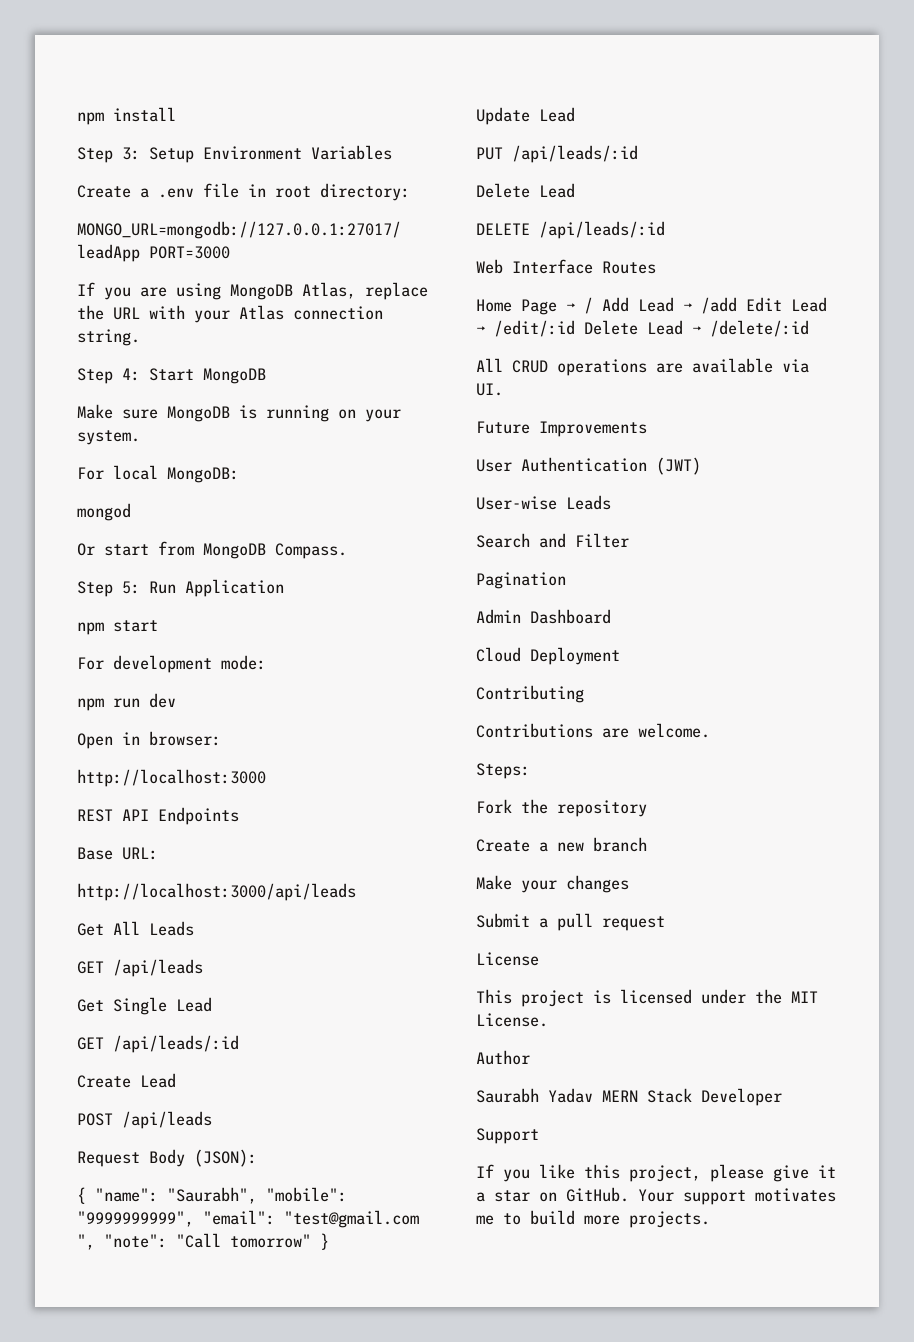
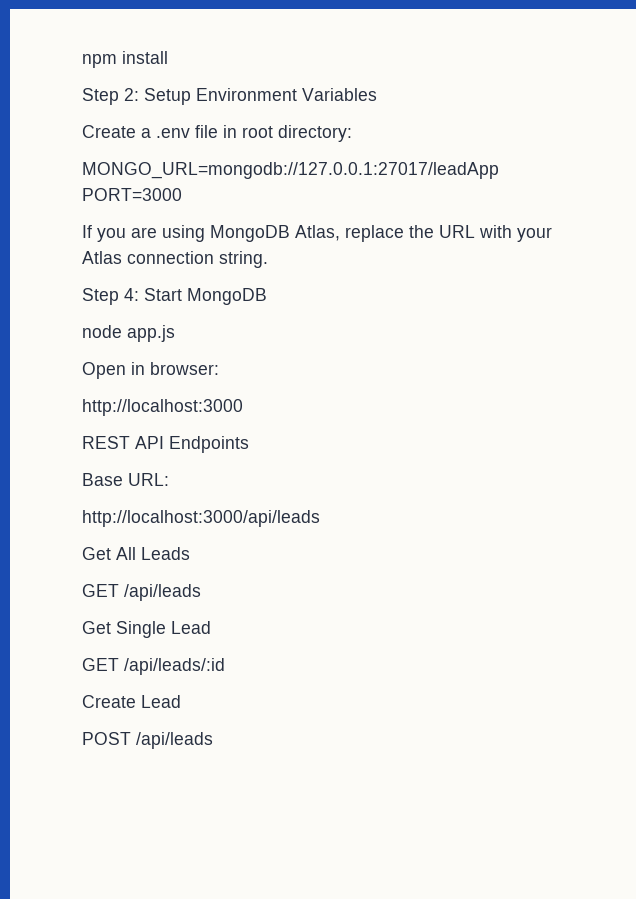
[122,147,140,160] 3: -> [124,88,139,101] 2:
[77,404,401,422] [77,430,140,445] [77,465,239,483] [77,503,131,521] [77,541,347,559] [77,579,284,597] [77,620,158,635] [77,655,266,673] [77,693,176,711] Make sure MongoDB is running on your system. // For local MongoDB: // mongod // Or start from MongoDB Compass. // Step 5: Run Application // npm start // For development mode: // npm run dev -> [82,325,175,342] node app.js
[77,1149,257,1167] [77,1187,347,1204] [77,1210,419,1228] [77,1233,329,1250] [476,107,575,125] [476,145,638,163] [476,183,575,198] [476,221,665,239] [476,259,656,274] [476,297,827,315] [476,320,809,337] [476,358,809,376] [476,383,503,396] [476,421,647,437] [476,457,701,475] [476,495,611,510] [476,533,629,548] [476,572,566,589] [476,609,611,624] [476,647,620,665] [476,685,584,703] [476,723,710,738] [476,763,530,779] [476,799,647,817] [476,837,647,852] [476,875,629,893] [476,913,665,931] [476,952,539,966] [476,989,818,1007] [476,1013,548,1027] [476,1050,530,1065] [476,1088,782,1106] [476,1128,539,1144] [476,1164,836,1182] [476,1187,836,1205] [476,1210,710,1228] // Request Body (JSON): // { "name": "Saurabh", "mobile": "9999999999", "email": "test@gmail.com ", "note": "Call tomorrow" } // Update Lead // PUT /api/leads/:id // Delete Lead // DELETE /api/leads/:id // Web Interface Routes // Home Page → / Add Lead → /add Edit Lead → /edit/:id Delete Lead → /delete/:id // All CRUD operations are available via UI. // Future Improvements // User Authentication (JWT) // User-wise Leads // Search and Filter // Pagination // Admin Dashboard // Cloud Deployment // Contributing // Contributions are welcome. // Steps: // Fork the repository // Create a new branch // Make your changes // Submit a pull request // License // This project is licensed under the MIT License. // Author // Saurabh Yadav MERN Stack Developer // Support // If you like this project, please give it a star on GitHub. Your support motivates me to build more projects. -> (213, 740) none

